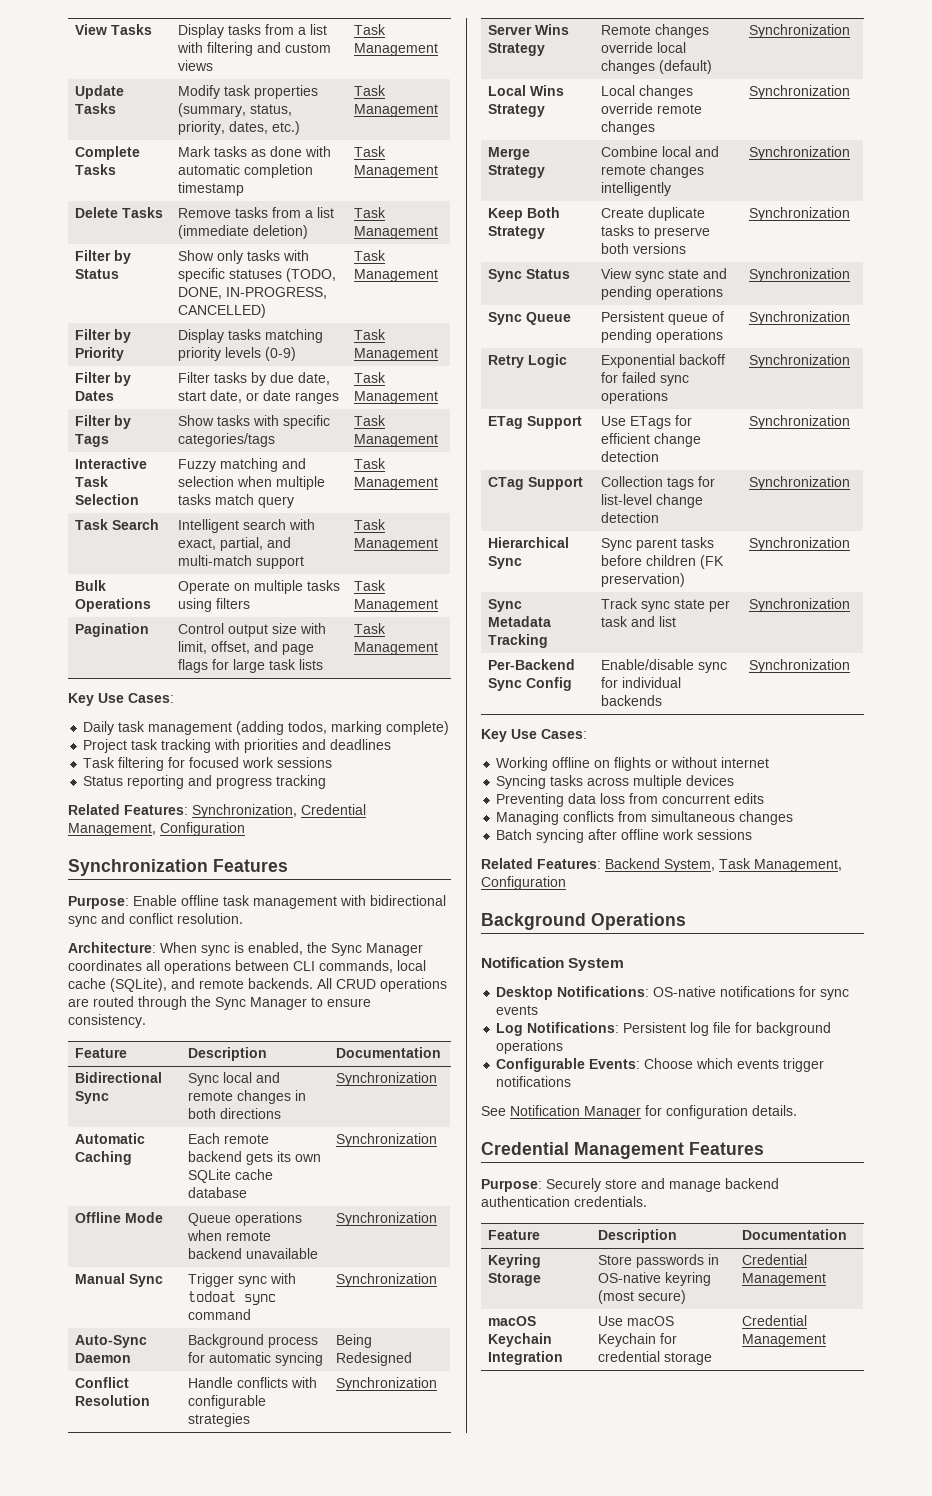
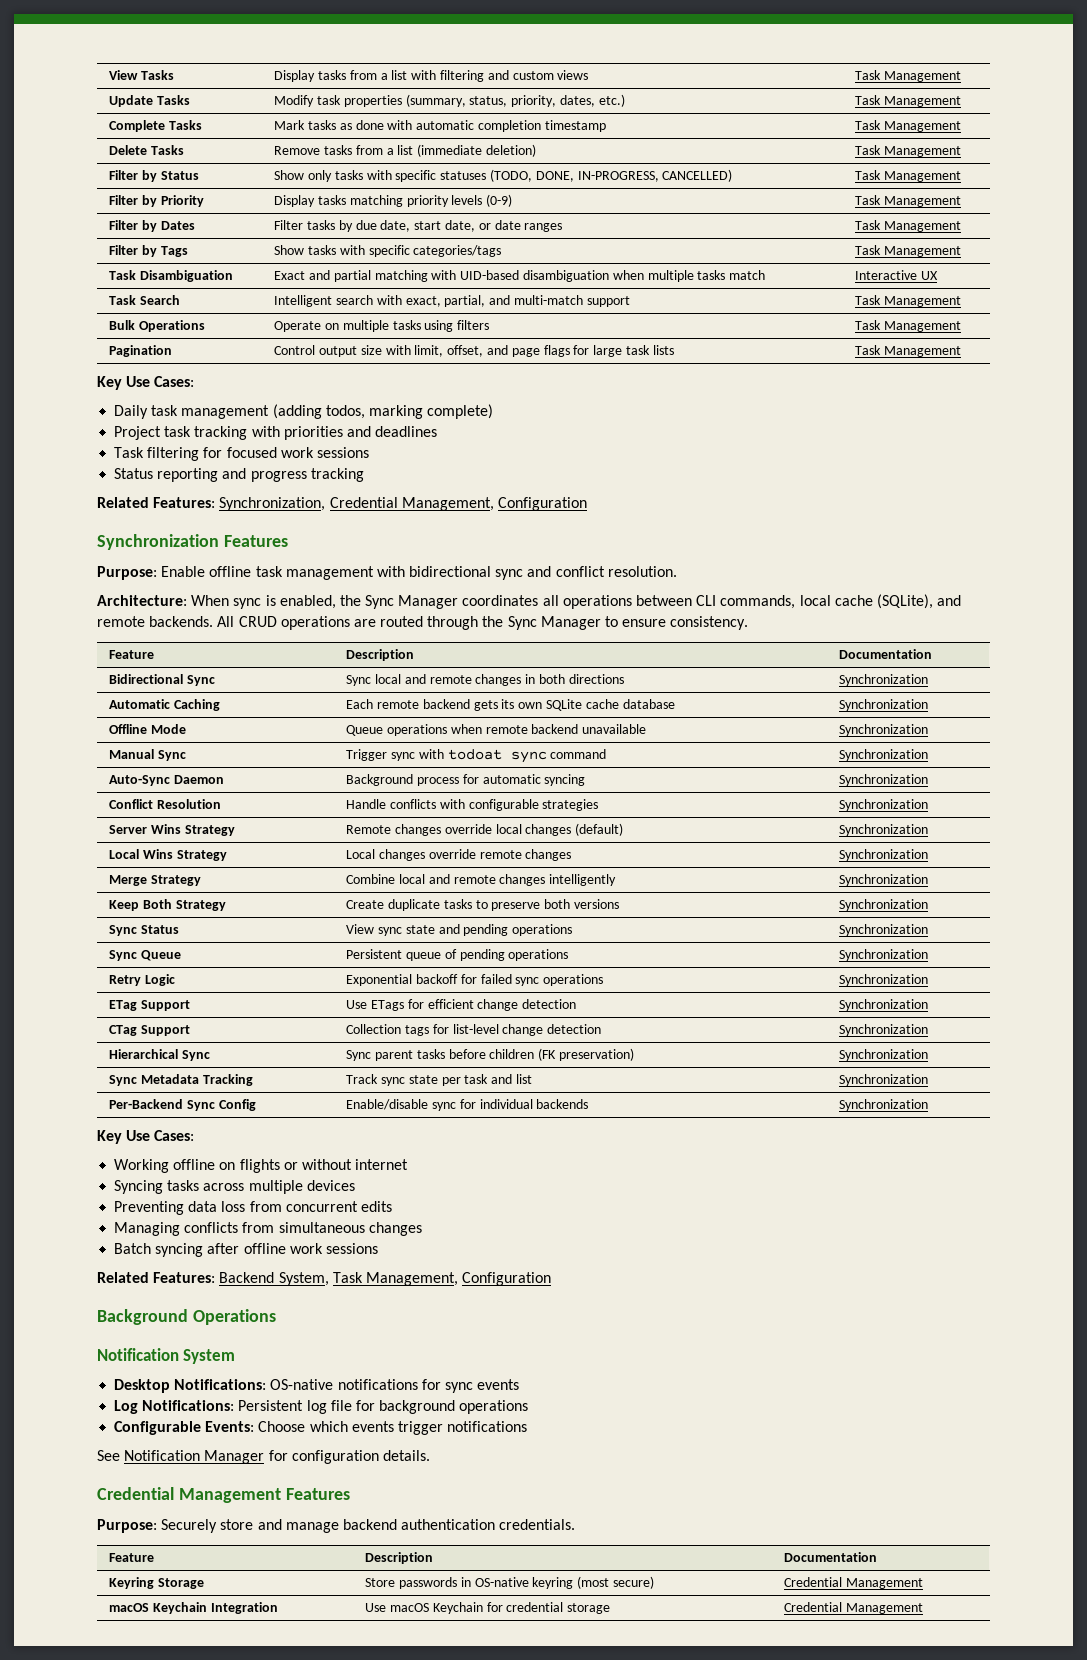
[74,458,147,469] [74,476,108,487] [74,494,139,505] [177,458,306,472] [177,476,234,487] Interactive Task Selection | Fuzzy matching and selection -> [109,270,234,282] [274,270,609,282] Task Disambiguation | Exact and partial matching with UID-based disambiguation
[257,496,294,508] [353,458,386,469] [353,477,438,490] query | Task Management -> [855,270,939,280] | Interactive UX
[335,1334,372,1348] [335,1352,412,1366] Being Redesigned -> [839,774,929,786] Synchronization

